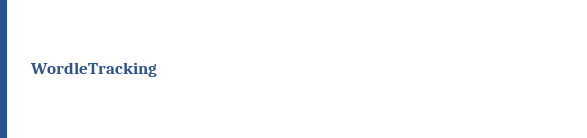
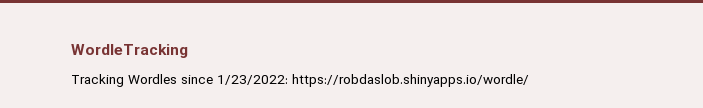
(157, 69) none -> [71,74,529,87] // Tracking Wordles since 1/23/2022: https://robdaslob.shinyapps.io/wordle/

